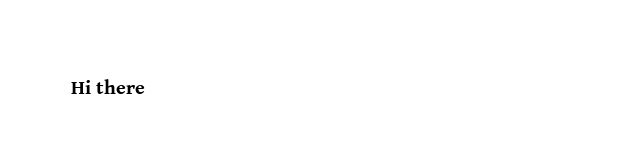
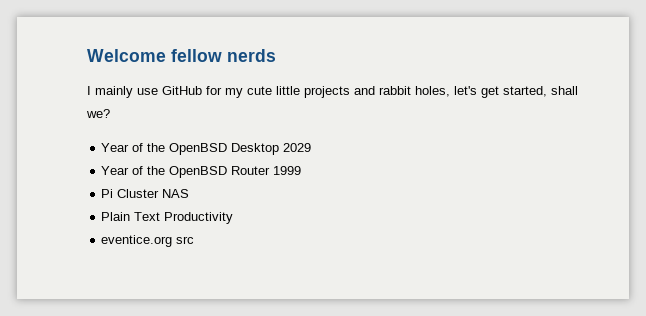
[71,79,146,94] Hi there -> [87,49,276,62] [87,86,578,98] [86,109,110,118] [101,143,312,155] [101,166,302,178] [101,189,190,198] [101,212,234,224] [101,235,195,247] Welcome fellow nerds // I mainly use GitHub for my cute little projects and rabbit holes, let's get started, shall we? // Year of the OpenBSD Desktop 2029 // Year of the OpenBSD Router 1999 // Pi Cluster NAS // Plain Text Productivity // eventice.org src

